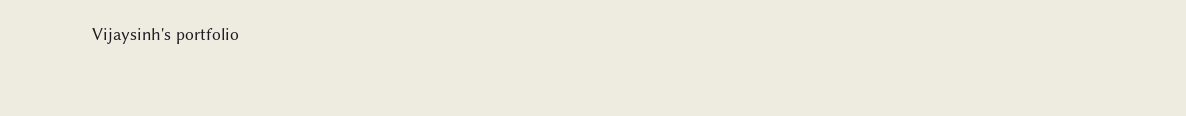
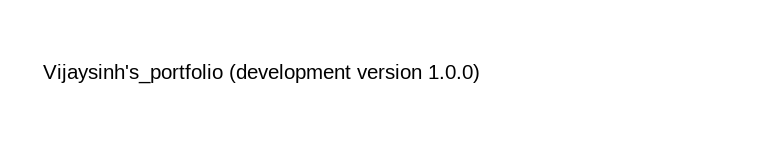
[92,28,239,44] Vijaysinh's portfolio -> [43,64,480,84] Vijaysinh's_portfolio (development version 1.0.0)

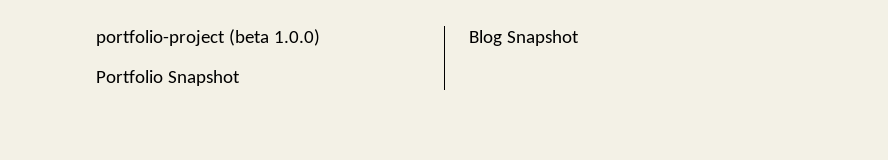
[43,64,480,84] Vijaysinh's_portfolio (development version 1.0.0) -> [96,29,320,46] [96,70,240,86] [469,30,579,46] portfolio-project (beta 1.0.0) // Portfolio Snapshot // Blog Snapshot

